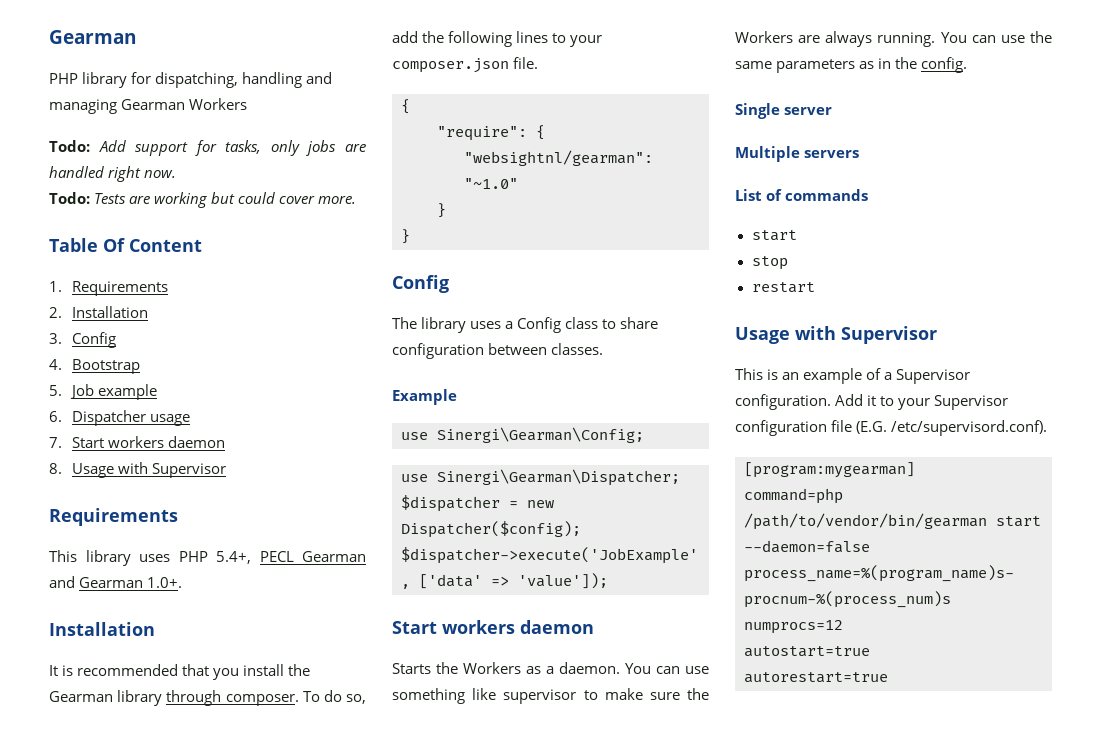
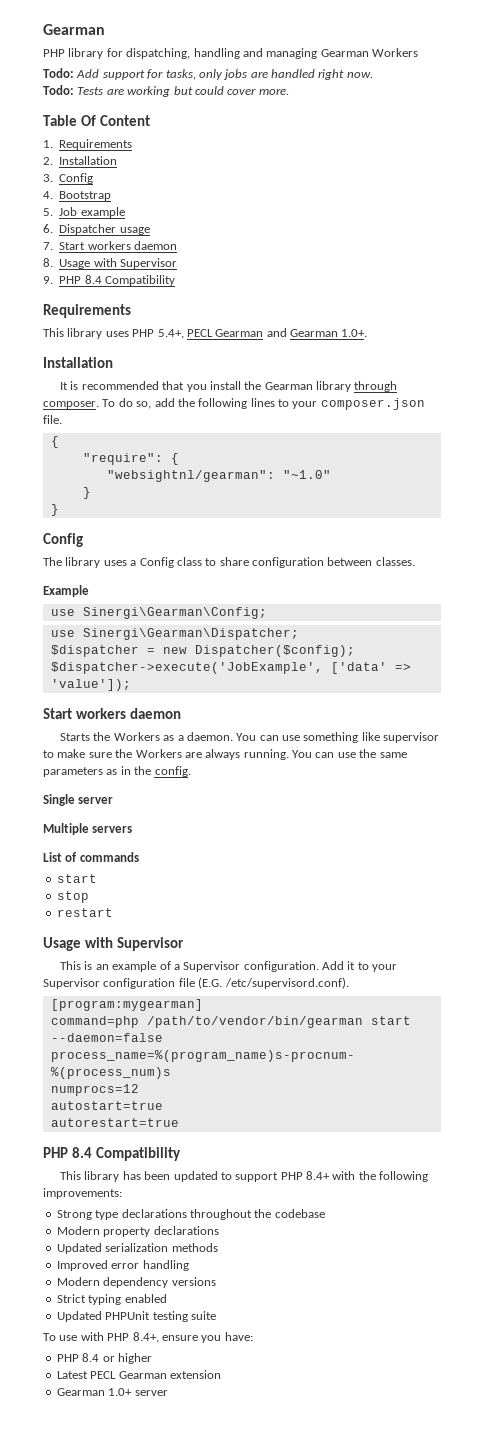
(226, 470) none -> [43,275,175,286] // 9. PHP 8.4 Compatibility
(888, 677) none -> [43,1147,181,1161] [60,1171,429,1182] [43,1188,122,1199] [56,1209,325,1220] [56,1226,219,1237] [56,1243,218,1254] [56,1260,189,1271] [56,1277,216,1288] [56,1294,167,1305] [56,1311,216,1322] [43,1332,253,1343] [56,1353,152,1364] [56,1370,221,1379] [56,1388,168,1396] // PHP 8.4 Compatibility // This library has been updated to support PHP 8.4+ with the following improvements: // Strong type declarations throughout the codebase // Modern property declarations // Updated serialization methods // Improved error handling // Modern dependency versions // Strict typing enabled // Updated PHPUnit testing suite // To use with PHP 8.4+, ensure you have: // PHP 8.4 or higher // Latest PECL Gearman extension // Gearman 1.0+ server

